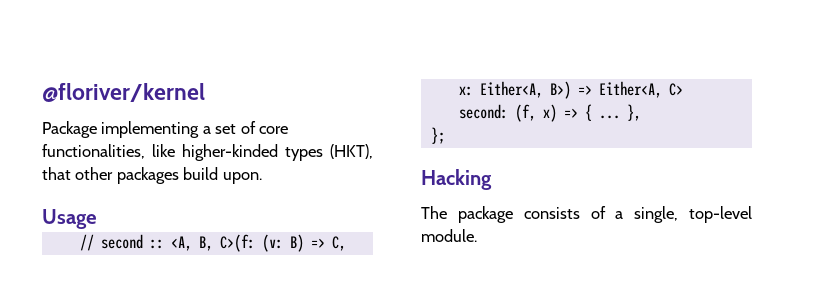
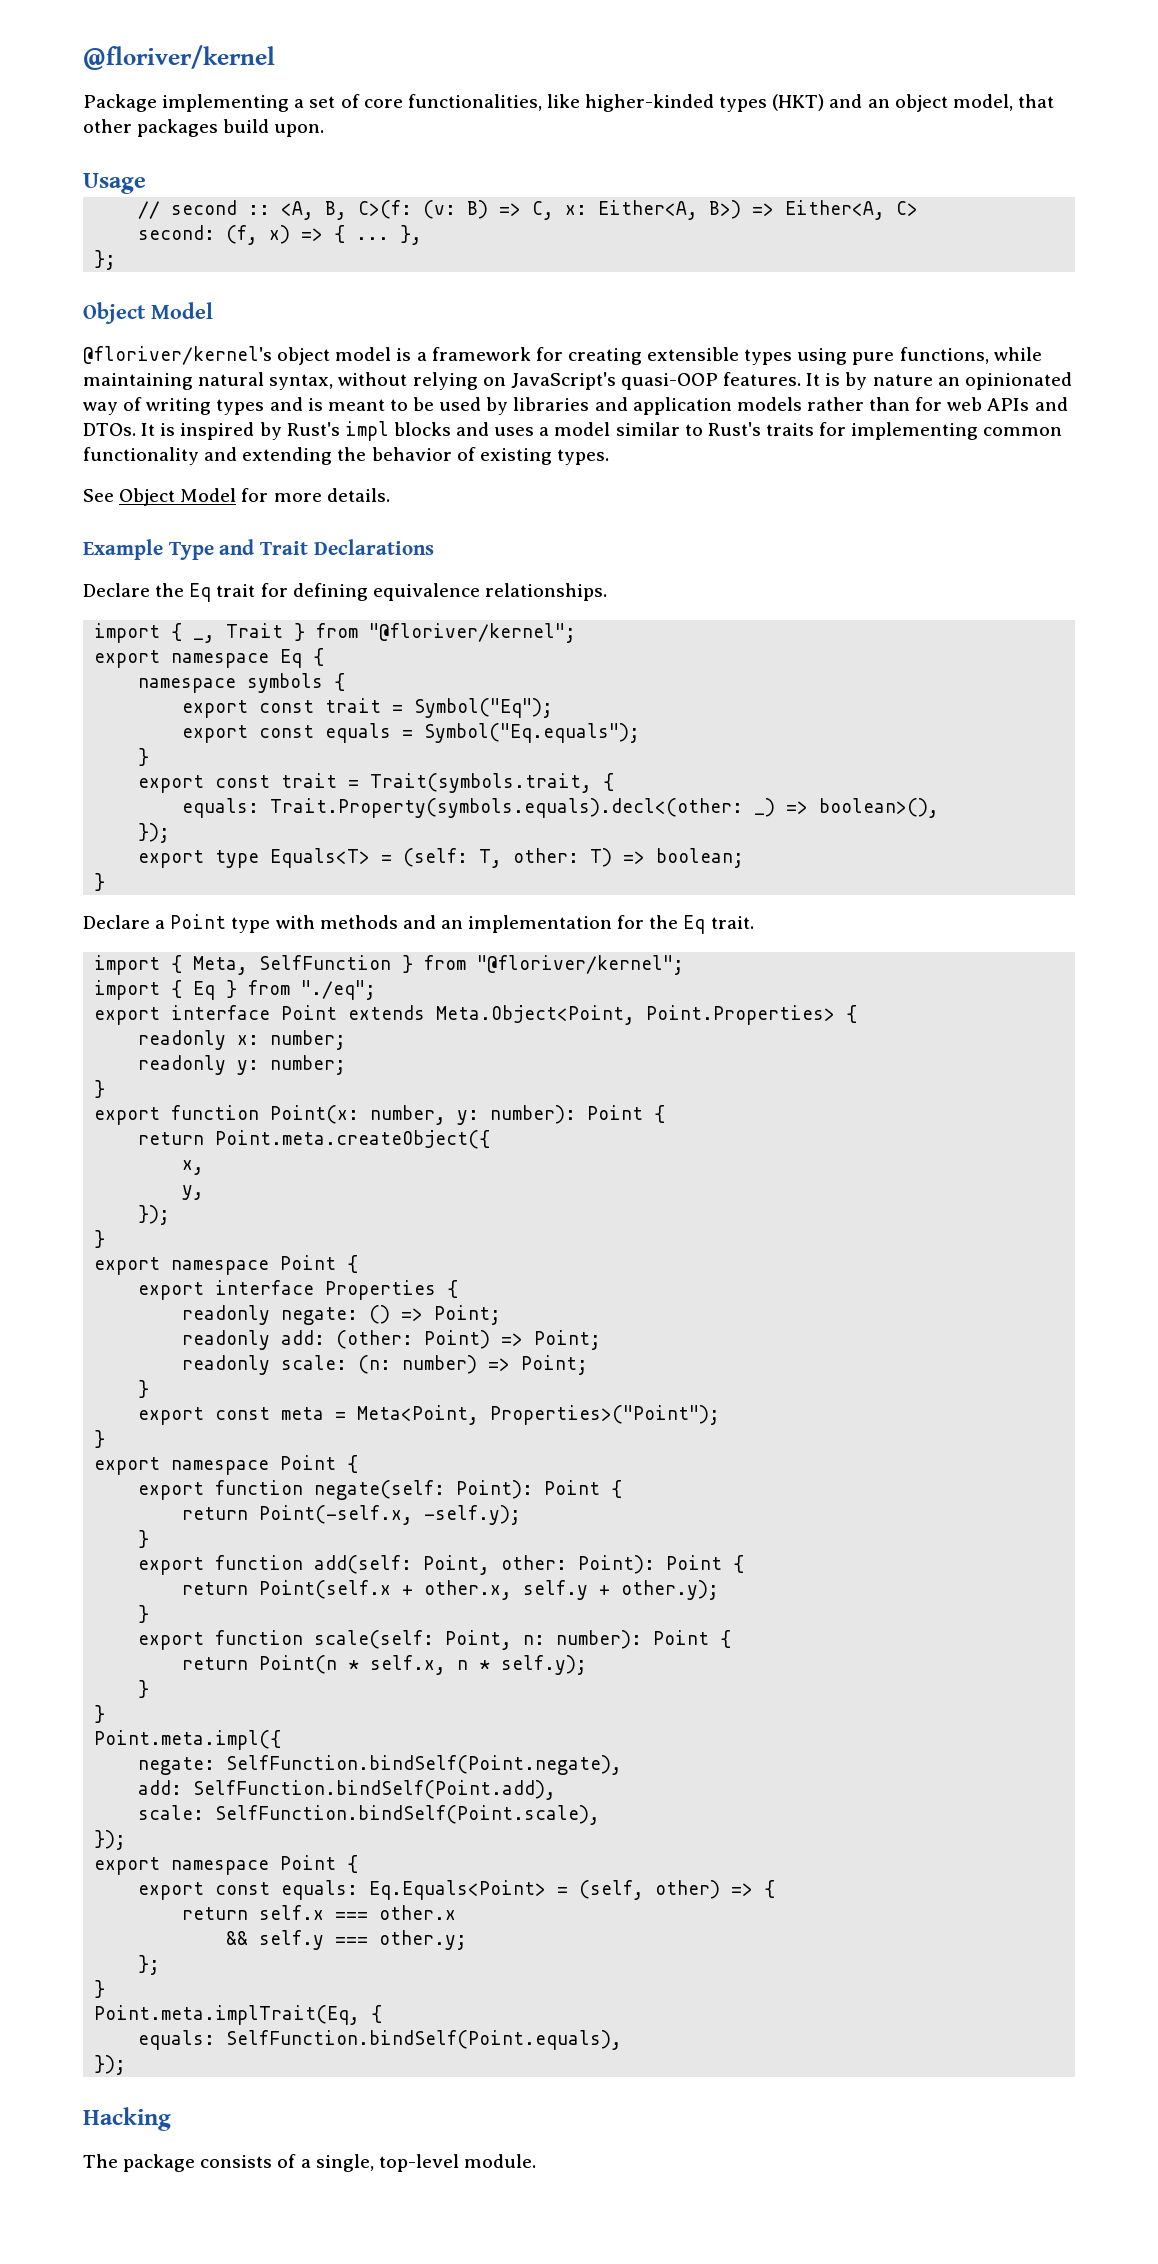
[330,144,373,159] (HKT), -> [772,94,1013,112] (HKT) and an object model,
(445, 135) none -> [83,302,213,324] [83,346,1042,365] [83,372,1072,390] [83,397,1068,415] [83,421,1063,441] [83,447,609,465] [83,488,390,506] [83,539,434,560] [83,583,607,602] [94,623,577,643] [94,648,325,668] [138,673,346,693] [182,698,554,718] [182,723,641,743] [138,748,150,766] [138,773,615,793] [182,798,940,818] [138,823,171,843] [138,848,745,868] [94,873,106,891] [83,914,754,934] [94,955,685,975] [94,980,377,1000] [94,1005,858,1025] [138,1030,347,1050] [138,1055,347,1075] [94,1080,106,1098] [94,1105,666,1125] [138,1130,491,1149] [182,1160,205,1175] [182,1185,205,1200] [138,1205,171,1225] [94,1230,106,1248] [94,1255,359,1275] [138,1280,459,1300] [182,1305,502,1325] [182,1330,602,1350] [182,1355,589,1375] [138,1380,150,1398] [138,1405,721,1425] [94,1430,106,1448] [94,1455,359,1475] [138,1480,623,1500] [182,1505,522,1525] [138,1530,150,1548] [138,1555,745,1575] [182,1580,720,1600] [138,1605,150,1623] [138,1630,732,1650] [182,1655,588,1675] [138,1680,150,1698] [94,1705,106,1723] [94,1730,282,1750] [138,1755,623,1775] [138,1780,557,1800] [138,1805,601,1825] [94,1830,127,1850] [94,1855,359,1875] [138,1880,776,1900] [182,1905,457,1920] [226,1930,468,1950] [138,1955,161,1975] [94,1980,106,1998] [94,2005,383,2025] [138,2030,623,2050] [94,2055,127,2075] // Object Model // @floriver/kernel's object model is a framework for creating extensible types using pure functions, while maintaining natural syntax, without relying on JavaScript's quasi-OOP features. It is by nature an opinionated way of writing types and is meant to be used by libraries and application models rather than for web APIs and DTOs. It is inspired by Rust's impl blocks and uses a model similar to Rust's traits for implementing common functionality and extending the behavior of existing types. // See Object Model for more details. // Example Type and Trait Declarations // Declare the Eq trait for defining equivalence relationships. // import { _, Trait } from "@floriver/kernel"; // export namespace Eq { // namespace symbols { // export const trait = Symbol("Eq"); // export const equals = Symbol("Eq.equals"); // } // export const trait = Trait(symbols.trait, { // equals: Trait.Property(symbols.equals).decl<(other: _) => boolean>(), // }); // export type Equals<T> = (self: T, other: T) => boolean; // } // Declare a Point type with methods and an implementation for the Eq trait. // import { Meta, SelfFunction } from "@floriver/kernel"; // import { Eq } from "./eq"; // export interface Point extends Meta.Object<Point, Point.Properties> { // readonly x: number; // readonly y: number; // } // export function Point(x: number, y: number): Point { // return Point.meta.createObject({ // x, // y, // }); // } // export namespace Point { // export interface Properties { // readonly negate: () => Point; // readonly add: (other: Point) => Point; // readonly scale: (n: number) => Point; // } // export const meta = Meta<Point, Properties>("Point"); // } // export namespace Point { // export function negate(self: Point): Point { // return Point(-self.x, -self.y); // } // export function add(self: Point, other: Point): Point { // return Point(self.x + other.x, self.y + other.y); // } // export function scale(self: Point, n: number): Point { // return Point(n * self.x, n * self.y); // } // } // Point.meta.impl({ // negate: SelfFunction.bindSelf(Point.negate), // add: SelfFunction.bindSelf(Point.add), // scale: SelfFunction.bindSelf(Point.scale), // }); // export namespace Point { // export const equals: Eq.Equals<Point> = (self, other) => { // return self.x === other.x // && self.y === other.y; // }; // } // Point.meta.implTrait(Eq, { // equals: SelfFunction.bindSelf(Point.equals), // });

